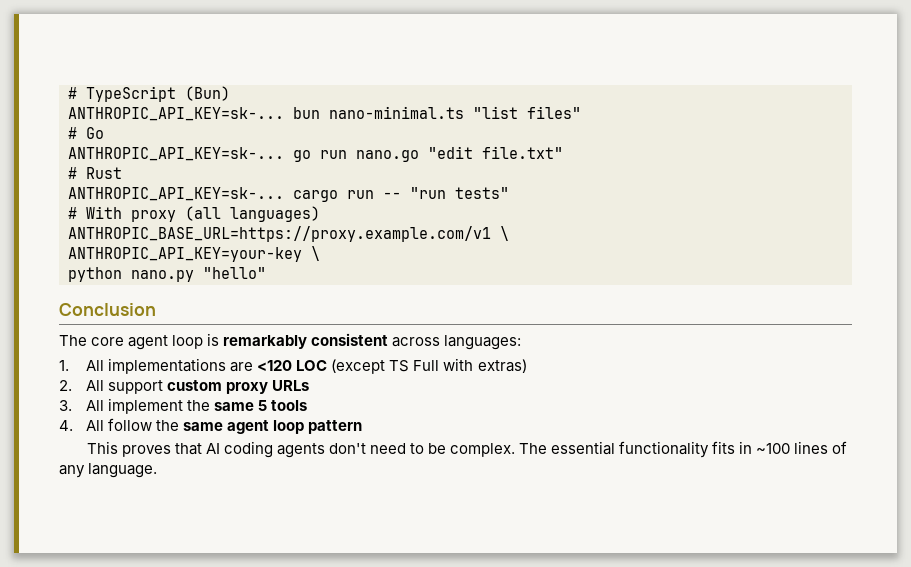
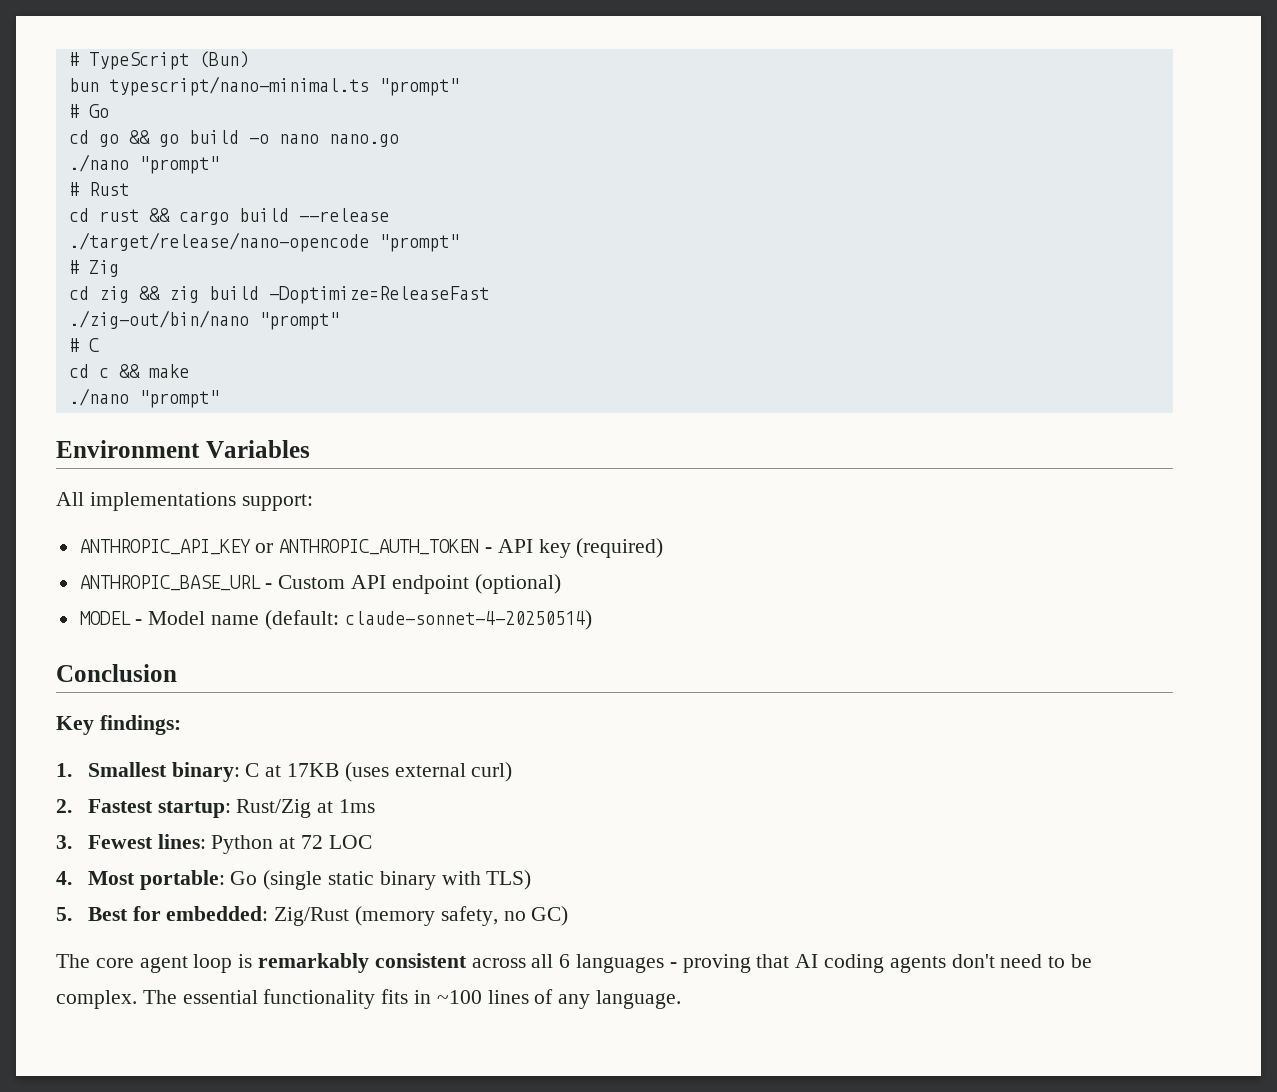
[68,106,581,121] [68,127,104,139] [68,147,347,162] ANTHROPIC_API_KEY=sk-... bun nano-minimal.ts "list files" // # Go // ANTHROPIC_API_KEY=sk-... go run -> [68,76,459,96] [68,104,109,118] [68,130,319,147] bun typescript/nano-minimal.ts "prompt" // # Go // cd go && go build -o nano
[428,146,563,159] "edit file.txt" -> [68,154,219,174] // ./nano "prompt"
[68,187,509,202] [68,206,320,222] [68,226,509,242] [68,246,320,262] [68,267,266,282] [59,303,156,316] ANTHROPIC_API_KEY=sk-... cargo run -- "run tests" // # With proxy (all languages) // ANTHROPIC_BASE_URL=https://proxy.example.com/v1 \ // ANTHROPIC_API_KEY=your-key \ // python nano.py "hello" // Conclusion -> [68,208,389,225] [68,232,459,252] [68,260,119,277] [68,286,489,304] [68,310,339,330] [68,338,99,352] [68,364,189,378] [68,388,219,408] [56,440,310,458] [56,492,313,511] [79,538,664,558] [79,574,561,594] [79,610,592,630] [56,664,177,682] [56,715,181,735] [56,762,513,782] [56,799,375,818] [56,834,372,854] [56,870,532,890] [56,906,569,926] cd rust && cargo build --release // ./target/release/nano-opencode "prompt" // # Zig // cd zig && zig build -Doptimize=ReleaseFast // ./zig-out/bin/nano "prompt" // # C // cd c && make // ./nano "prompt" // Environment Variables // All implementations support: // ANTHROPIC_API_KEY or ANTHROPIC_AUTH_TOKEN - API key (required) // ANTHROPIC_BASE_URL - Custom API endpoint (optional) // MODEL - Model name (default: claude-sonnet-4-20250514) // Conclusion // Key findings: // 1. Smallest binary: C at 17KB (uses external curl) // 2. Fastest startup: Rust/Zig at 1ms // 3. Fewest lines: Python at 72 LOC // 4. Most portable: Go (single static binary with TLS) // 5. Best for embedded: Zig/Rust (memory safety, no GC)
[444,335,522,350] [59,358,527,374] [59,380,310,394] [59,398,308,414] [59,418,363,434] [86,441,171,457] languages: // 1. All implementations are <120 LOC (except TS Full with extras) // 2. All support custom proxy URLs // 3. All implement the same 5 tools // 4. All follow the same agent loop pattern // This proves -> [531,954,751,973] all 6 languages - proving

